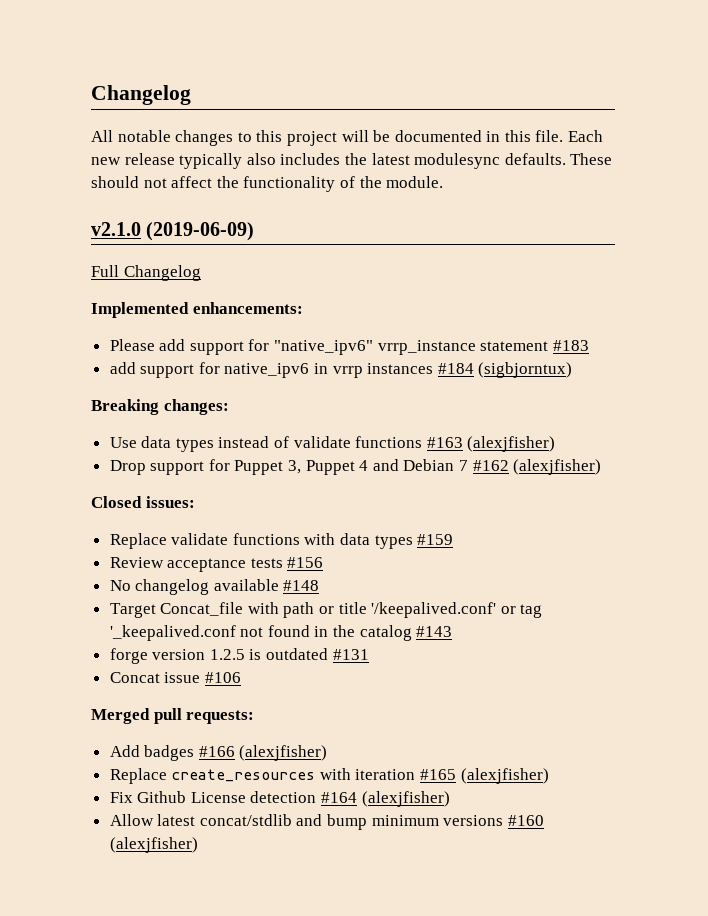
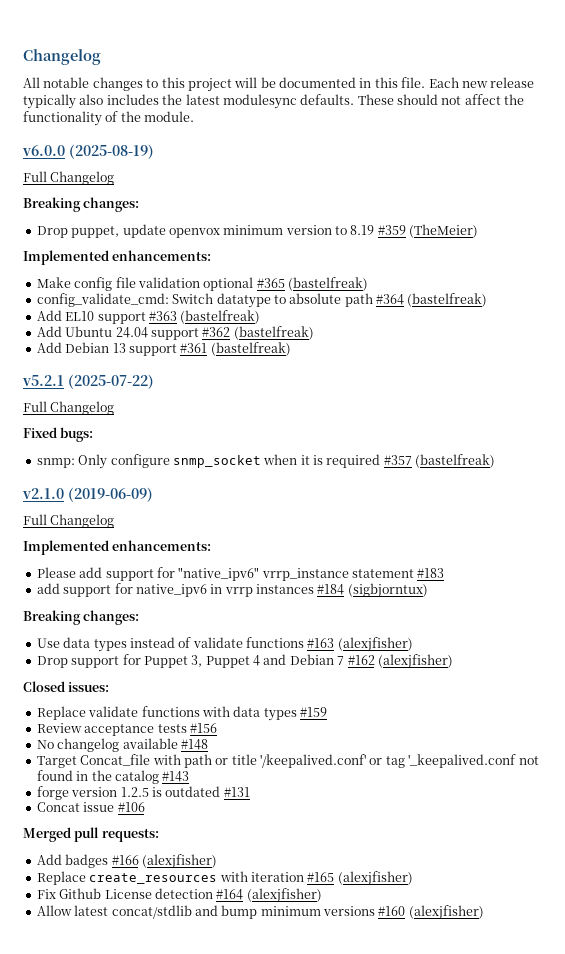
(444, 182) none -> [22,144,154,159] [23,171,115,185] [23,197,140,212] [36,224,479,238] [23,250,212,265] [36,277,368,291] [36,293,488,308] [36,310,261,324] [36,326,314,340] [36,342,291,356] [22,374,154,389] [23,401,115,415] [23,427,94,442] [36,454,496,469] // v6.0.0 (2025-08-19) // Full Changelog // Breaking changes: // Drop puppet, update openvox minimum version to 8.19 #359 (TheMeier) // Implemented enhancements: // Make config file validation optional #365 (bastelfreak) // config_validate_cmd: Switch datatype to absolute path #364 (bastelfreak) // Add EL10 support #363 (bastelfreak) // Add Ubuntu 24.04 support #362 (bastelfreak) // Add Debian 13 support #361 (bastelfreak) // v5.2.1 (2025-07-22) // Full Changelog // Fixed bugs: // snmp: Only configure snmp_socket when it is required #357 (bastelfreak)

